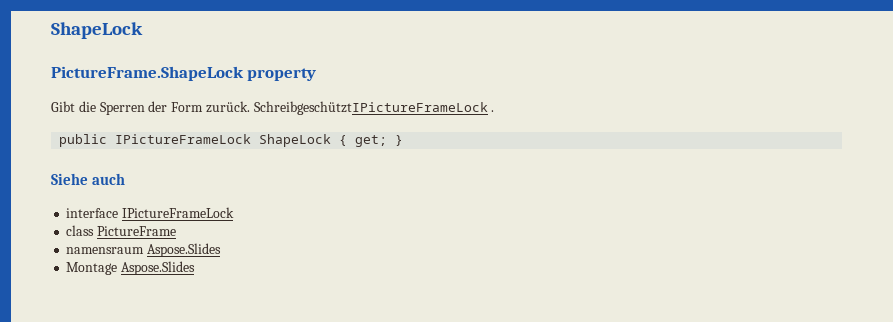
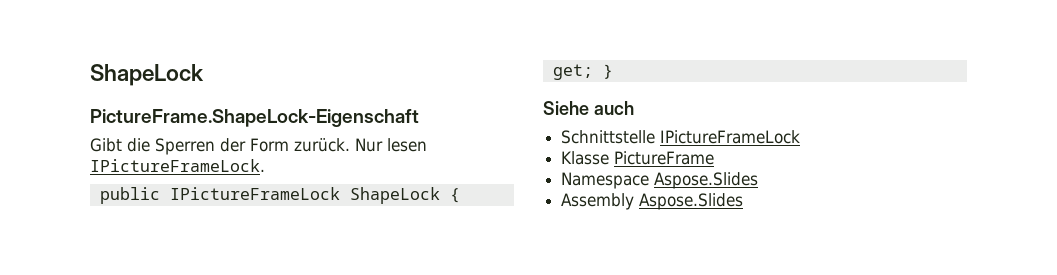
[51,66,317,81] PictureFrame.ShapeLock property -> [90,109,419,127] PictureFrame.ShapeLock-Eigenschaft
[253,101,495,115] SchreibgeschütztIPictureFrameLock . -> [355,138,427,152] [90,159,265,172] Nur lesen IPictureFrameLock.
[66,208,119,218] interface -> [561,130,656,144] Schnittstelle
[66,225,95,236] class -> [561,151,610,165] Klasse
[66,247,145,254] namensraum -> [561,172,650,189] Namespace
[66,262,118,275] Montage -> [561,193,635,210] Assembly

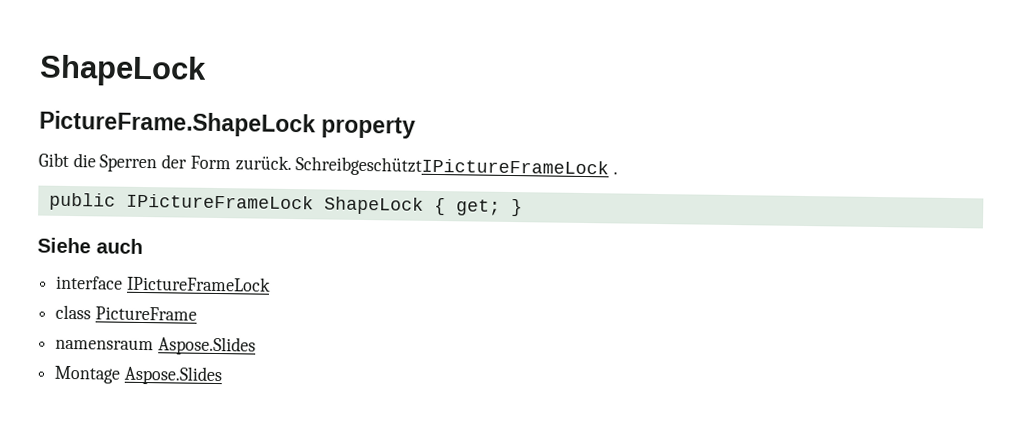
[90,109,419,127] PictureFrame.ShapeLock-Eigenschaft -> [39,110,417,139] PictureFrame.ShapeLock property
[355,138,427,152] [90,159,265,172] Nur lesen IPictureFrameLock. -> [295,156,619,179] SchreibgeschütztIPictureFrameLock .
[561,130,656,144] Schnittstelle -> [56,275,124,290] interface
[561,151,610,165] Klasse -> [55,304,92,320] class
[561,172,650,189] Namespace -> [55,338,155,351] namensraum
[561,193,635,210] Assembly -> [54,365,121,384] Montage

